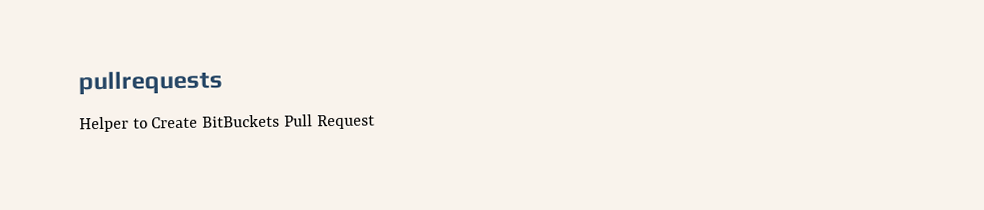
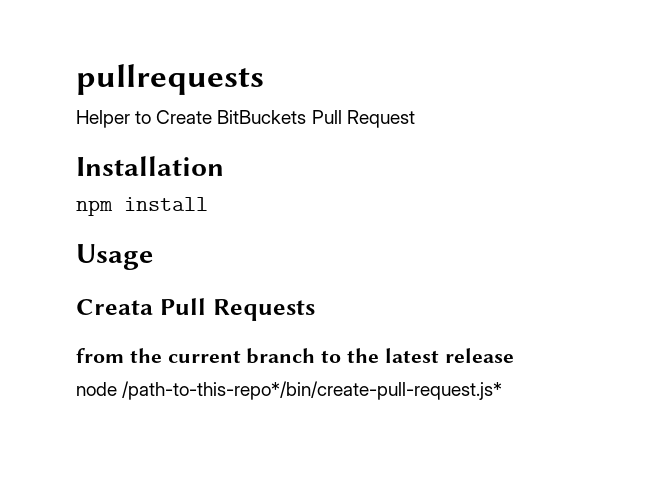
(375, 122) none -> [76,156,224,176] [76,197,208,216] [76,244,153,270] [76,298,315,321] [76,348,514,364] [76,381,503,400] // Installation // npm install // Usage // Creata Pull Requests // from the current branch to the latest release // node /path-to-this-repo*/bin/create-pull-request.js*

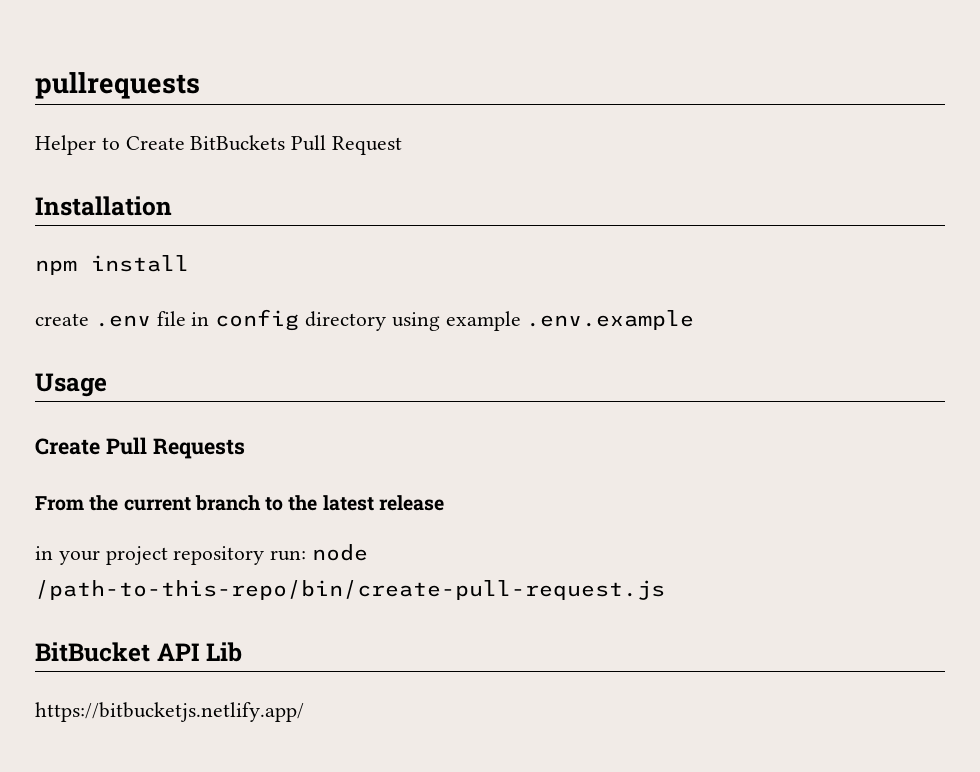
(208, 204) none -> [35,309,695,331] // create .env file in config directory using example .env.example
[76,299,153,315] Creata -> [35,438,100,455] Create
[76,348,124,363] from -> [35,496,84,511] From
[76,381,503,400] node /path-to-this-repo*/bin/create-pull-request.js* -> [35,544,369,565] [35,580,665,600] [35,642,243,662] [35,702,304,722] in your project repository run: node /path-to-this-repo/bin/create-pull-request.js // BitBucket API Lib // https://bitbucketjs.netlify.app/

